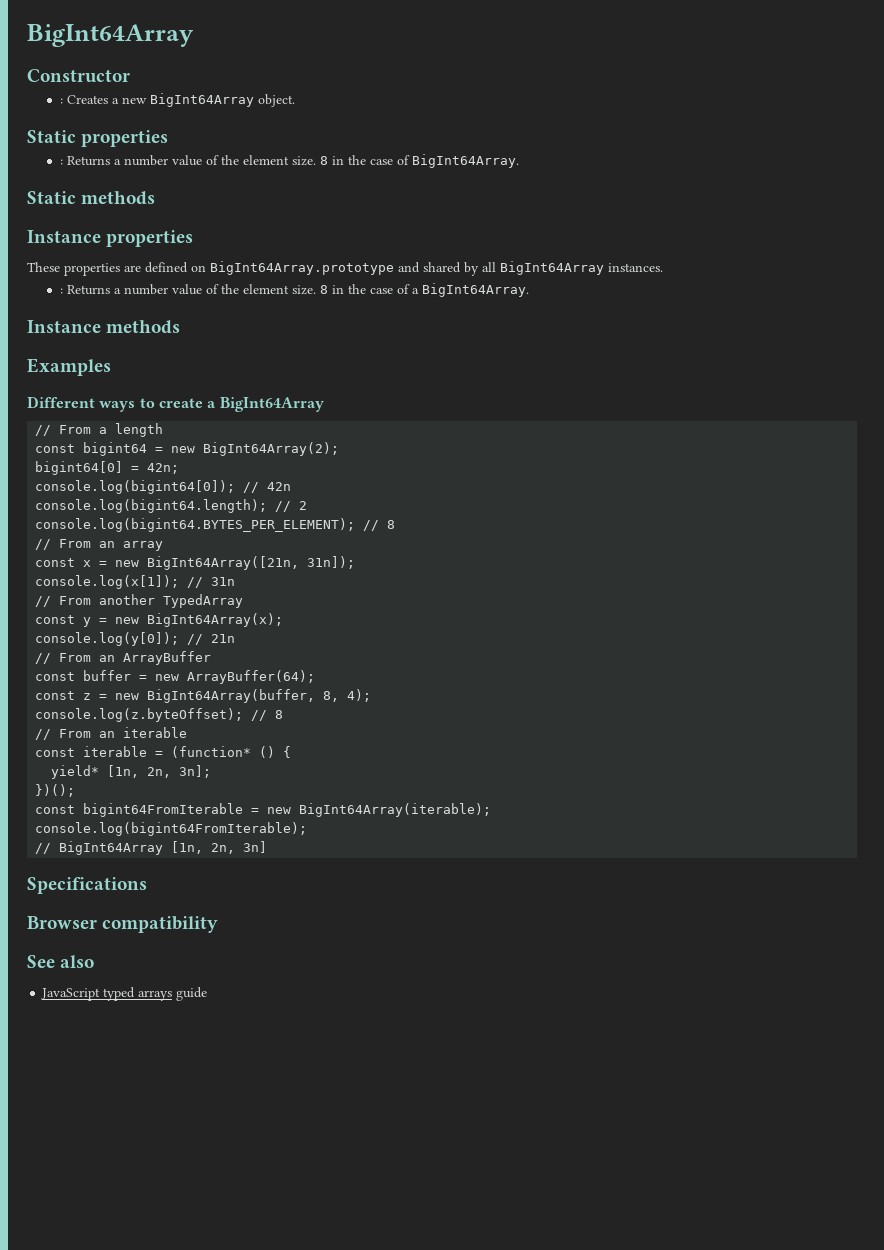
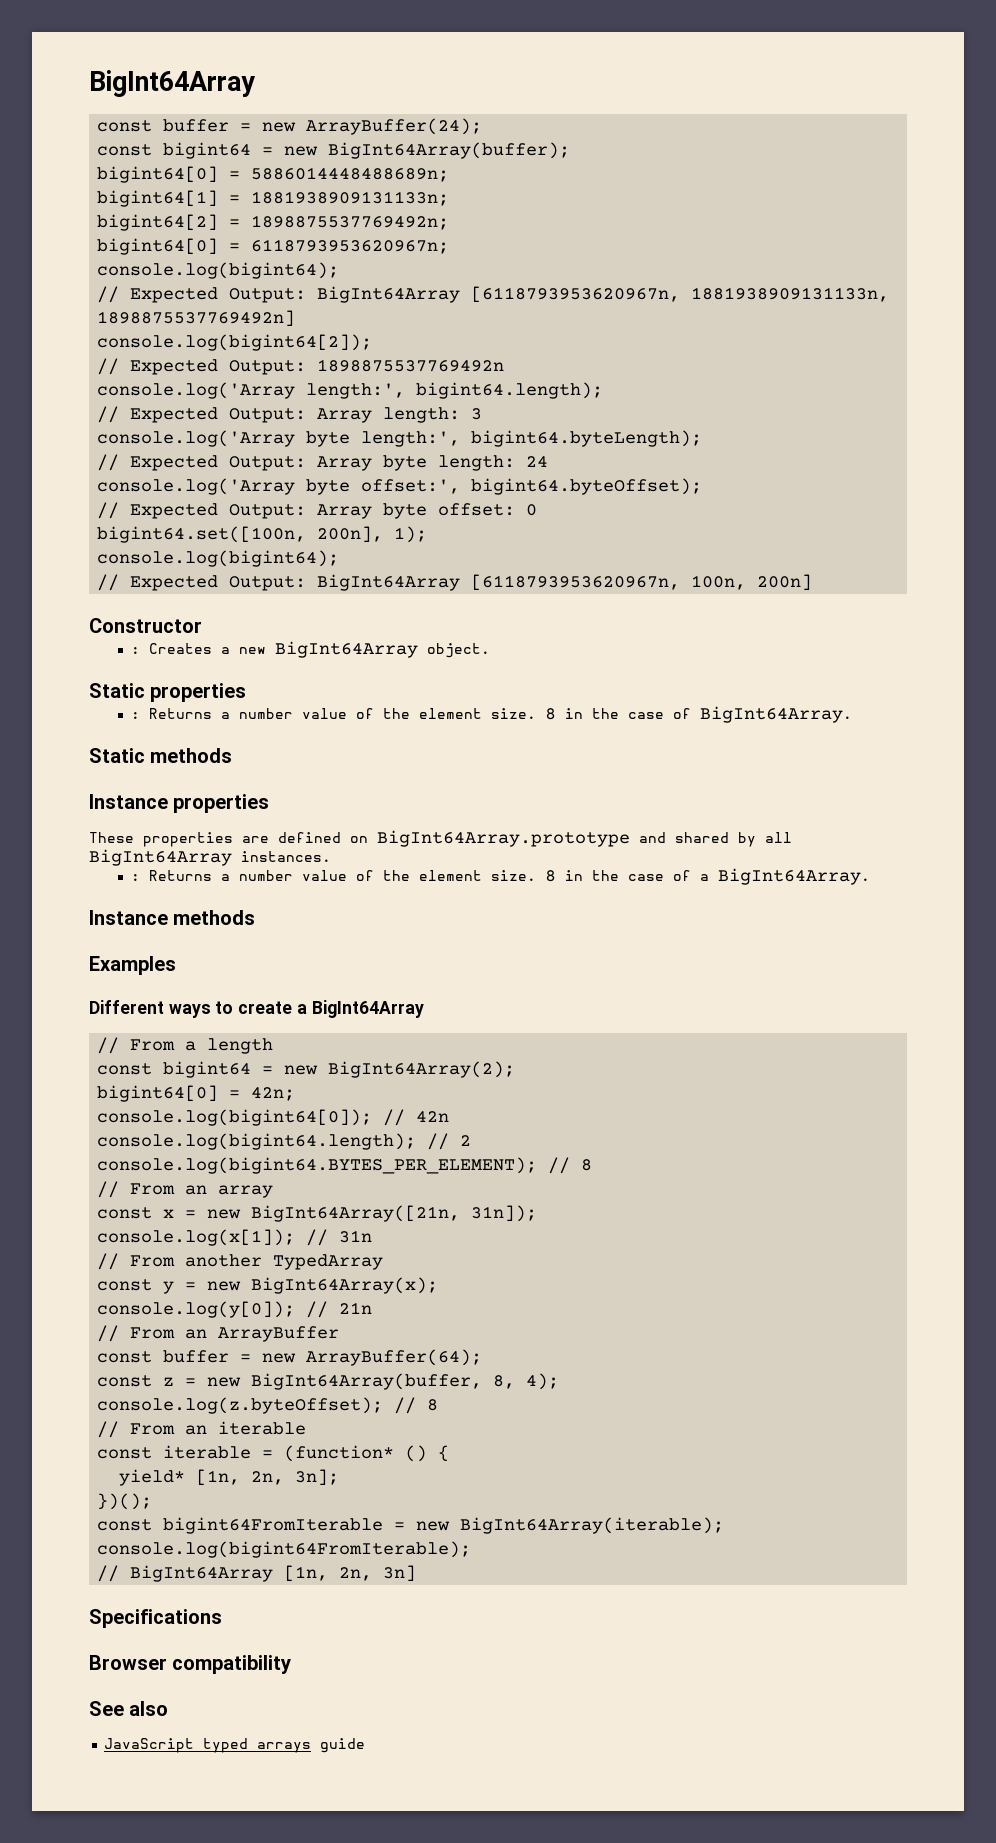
[27,24,194,47] BigInt64Array -> [89,70,255,97] [97,118,483,135] [97,142,571,159] [97,166,450,183] [97,190,450,207] [97,214,450,231] [97,238,450,255] [97,262,340,279] [97,286,890,303] [97,310,296,327] [97,334,373,351] [97,358,505,375] [97,382,604,399] [97,406,483,423] [97,430,703,447] [97,454,549,471] [97,478,703,495] [97,502,538,519] [97,526,428,543] [97,550,340,567] [97,574,813,591] BigInt64Array // const buffer = new ArrayBuffer(24); // const bigint64 = new BigInt64Array(buffer); // bigint64[0] = 5886014448488689n; // bigint64[1] = 1881938909131133n; // bigint64[2] = 1898875537769492n; // bigint64[0] = 6118793953620967n; // console.log(bigint64); // // Expected Output: BigInt64Array [6118793953620967n, 1881938909131133n, 1898875537769492n] // console.log(bigint64[2]); // // Expected Output: 1898875537769492n // console.log('Array length:', bigint64.length); // // Expected Output: Array length: 3 // console.log('Array byte length:', bigint64.byteLength); // // Expected Output: Array byte length: 24 // console.log('Array byte offset:', bigint64.byteOffset); // // Expected Output: Array byte offset: 0 // bigint64.set([100n, 200n], 1); // console.log(bigint64); // // Expected Output: BigInt64Array [6118793953620967n, 100n, 200n]

